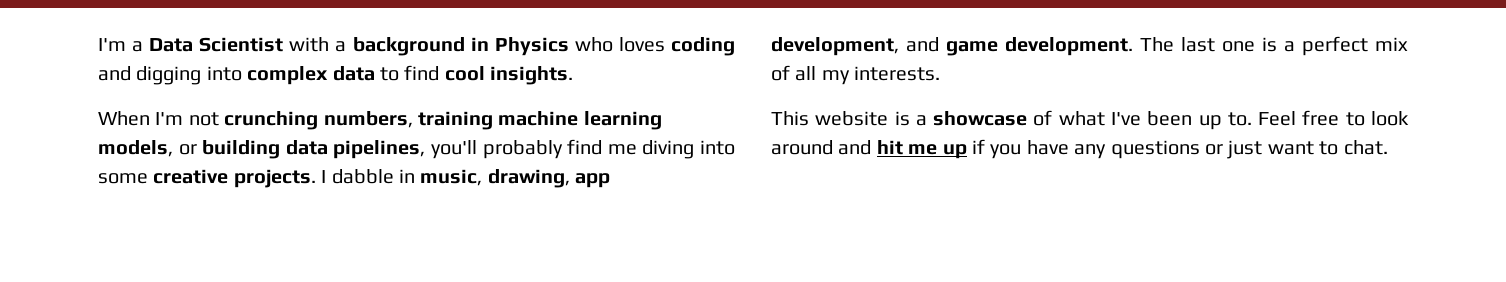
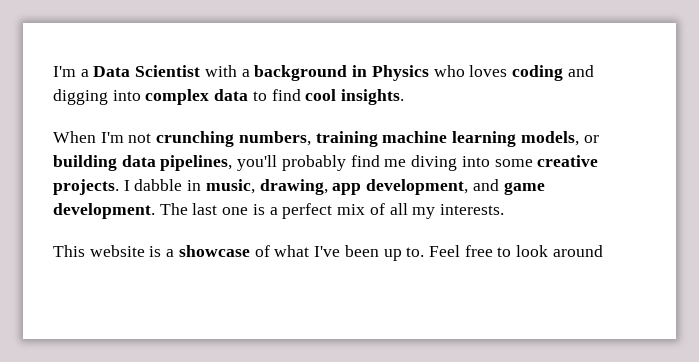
[838,139,1388,159] and hit me up if you have any questions or just want to chat. -> (603, 251) none

